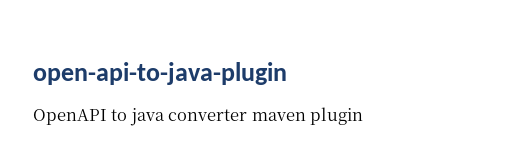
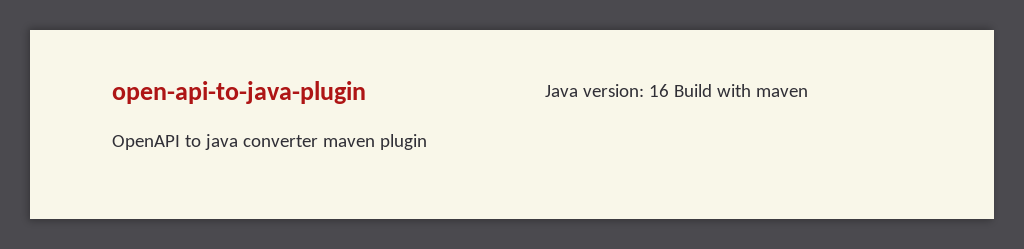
(364, 116) none -> [545,84,808,97] // Java version: 16 Build with maven

